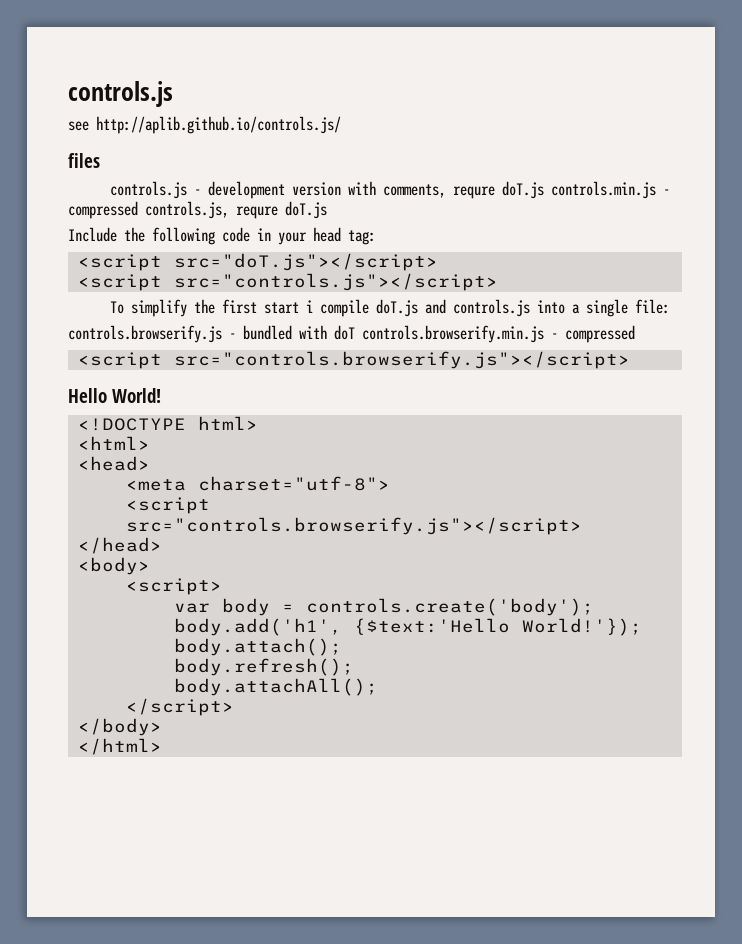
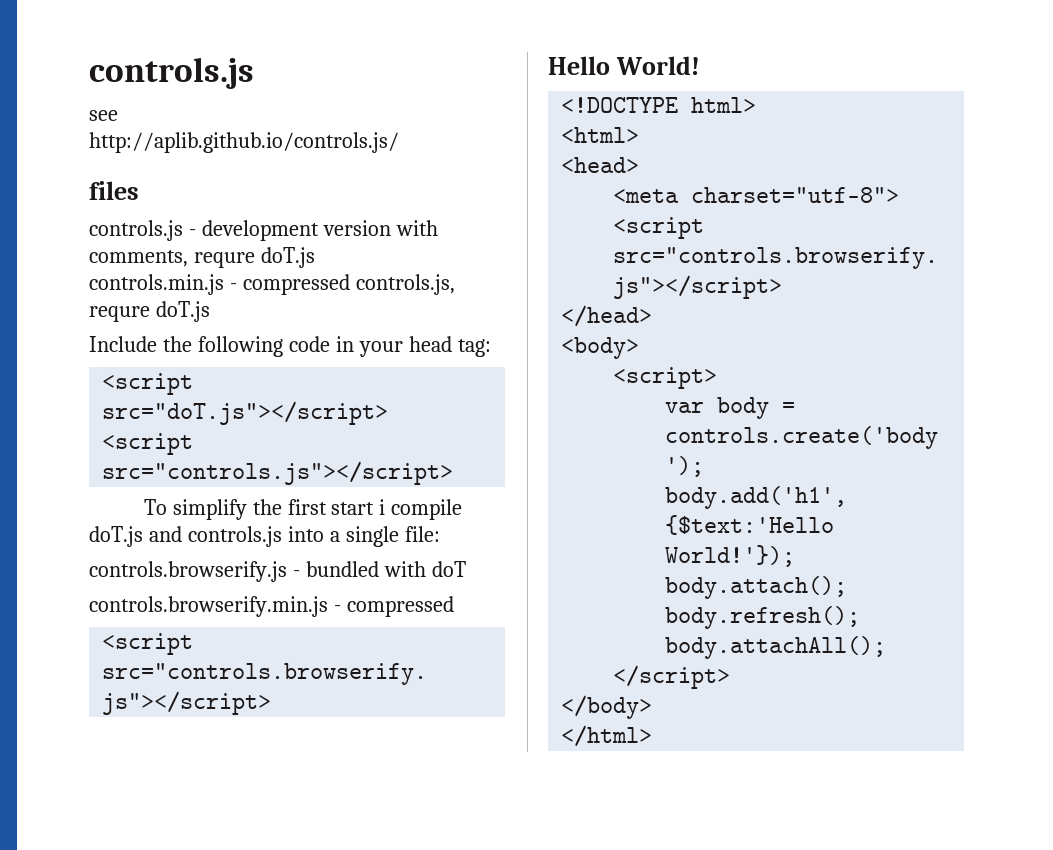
(89, 126) none -> (118, 115) //
(545, 190) none -> (315, 257) //
(355, 332) none -> (466, 569) //

